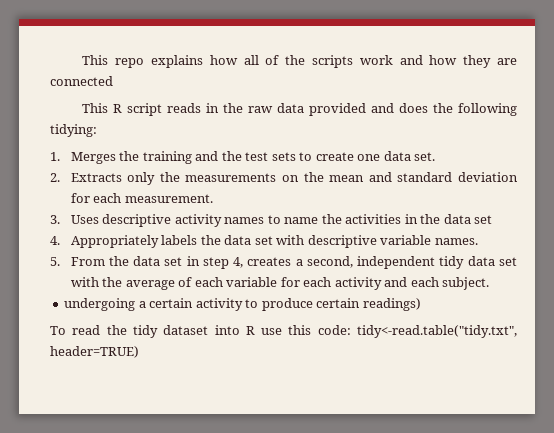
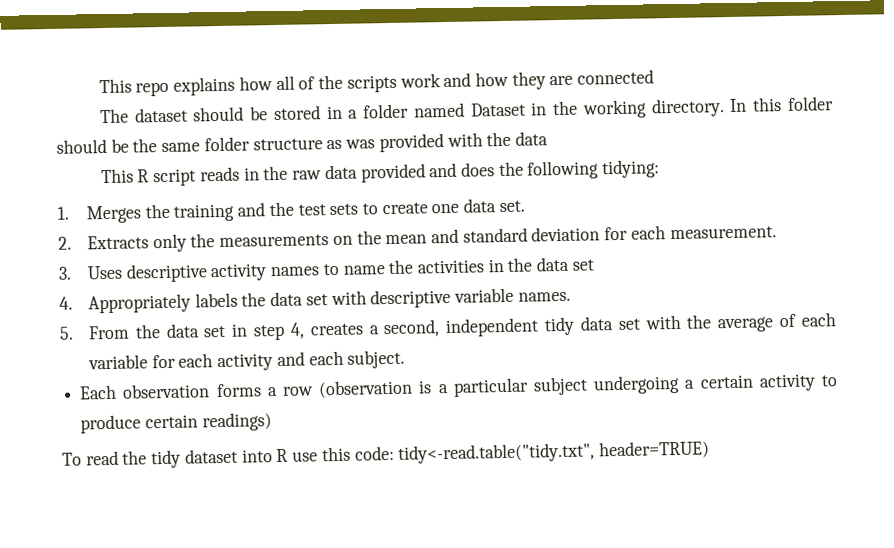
(113, 81) none -> [99,96,834,124] [56,131,548,154] // The dataset should be stored in a folder named Dataset in the working directory. In this folder should be the same folder structure as was provided with the data
(490, 283) none -> [79,376,589,400] Each observation forms a row (observation is a particular subject

